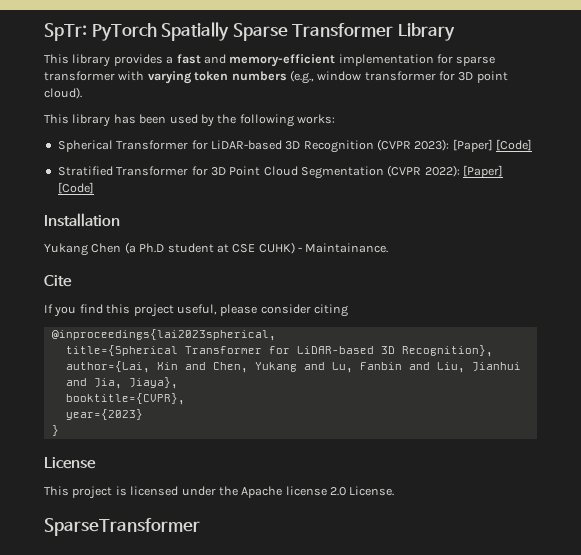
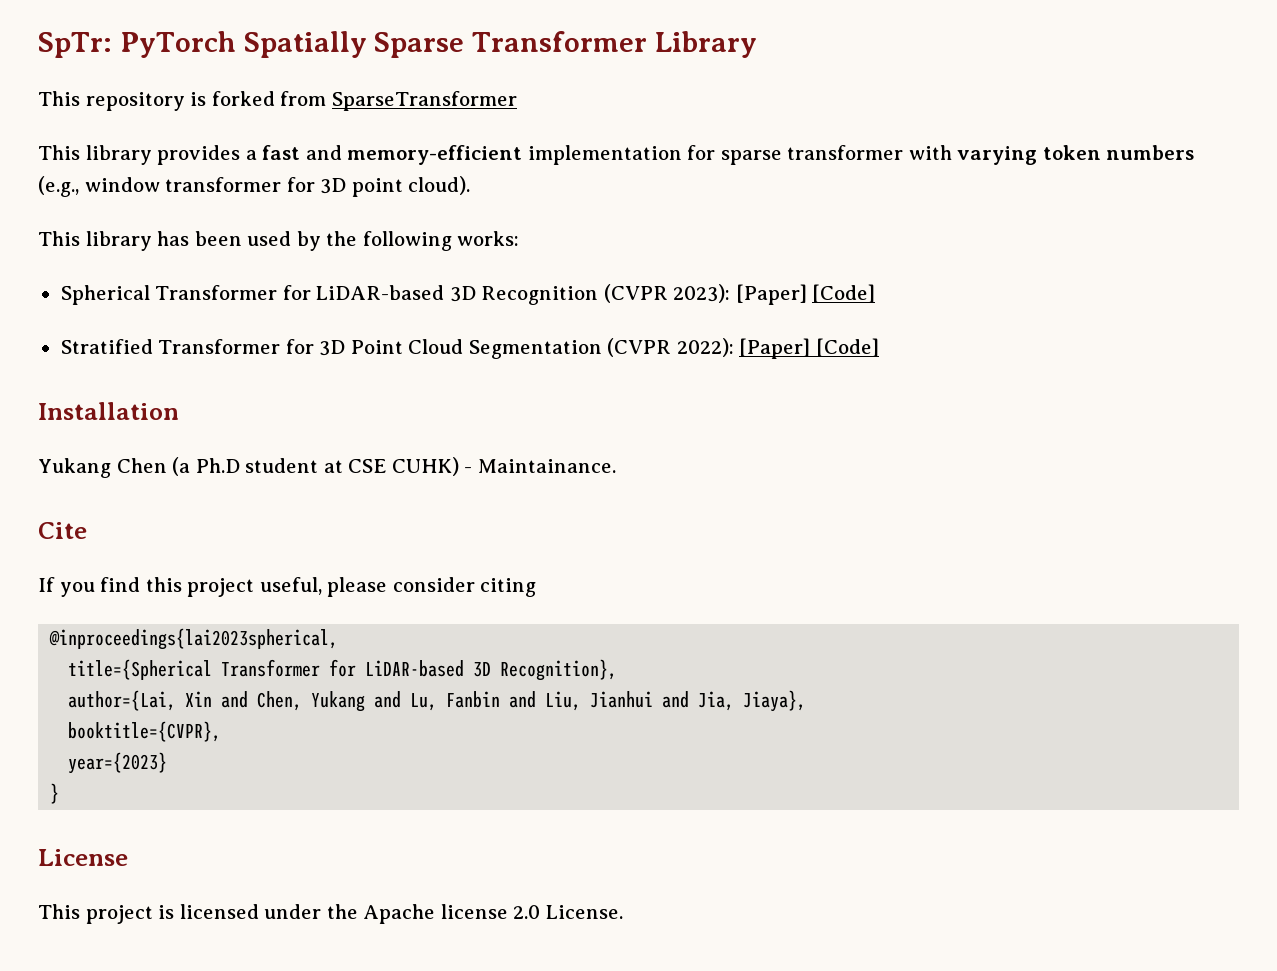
(455, 32) none -> [38,91,517,111] // This repository is forked from SparseTransformer
[44,518,200,536] // SparseTransformer -> (623, 912) none

